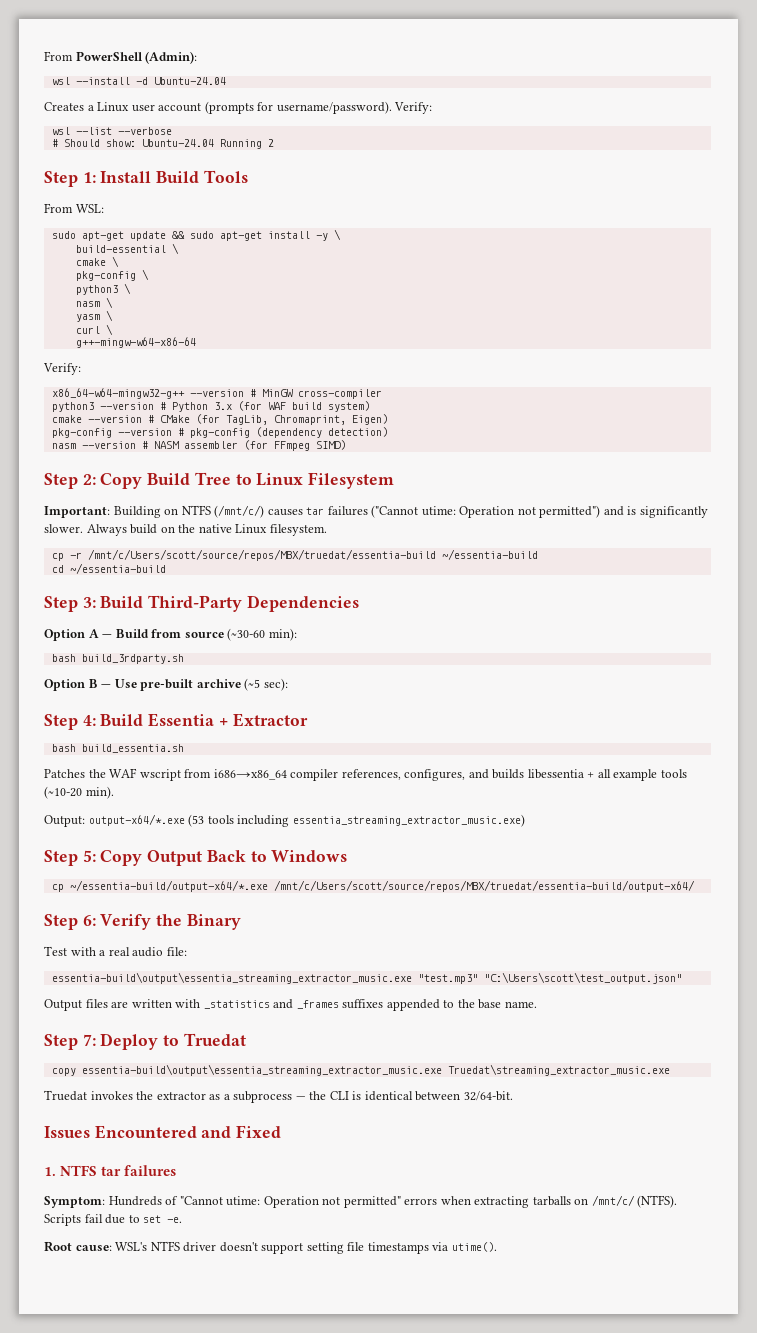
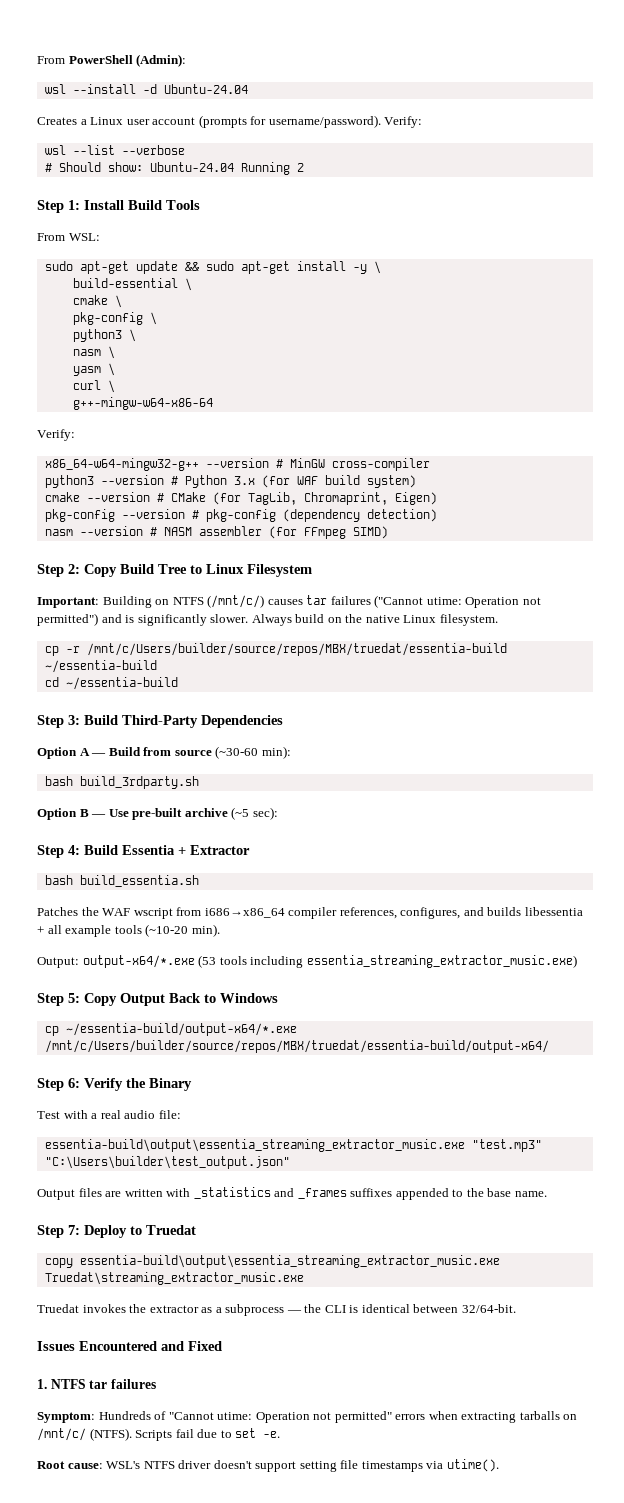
[87,549,436,561] /mnt/c/Users/scott/source/repos/MBX/truedat/essentia-build -> [86,643,507,656] /mnt/c/Users/builder/source/repos/MBX/truedat/essentia-build
[273,880,695,892] /mnt/c/Users/scott/source/repos/MBX/truedat/essentia-build/output-x64/ -> [44,1040,549,1053] /mnt/c/Users/builder/source/repos/MBX/truedat/essentia-build/output-x64/
[483,972,682,984] "C:\Users\scott\test_output.json" -> [44,1156,290,1169] "C:\Users\builder\test_output.json"

